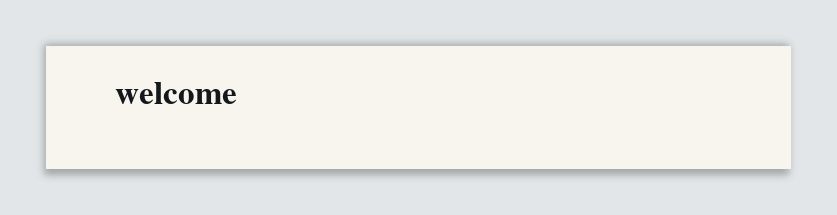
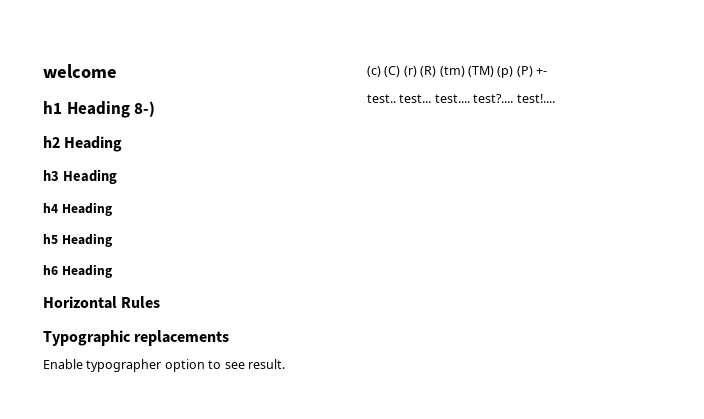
(237, 93) none -> [43,101,156,118] [43,136,123,152] [43,169,117,184] [43,202,112,216] [43,233,112,247] [43,264,112,278] [43,296,161,309] [43,330,230,346] [43,359,285,372] [367,66,547,78] [367,94,555,103] // h1 Heading 8-) // h2 Heading // h3 Heading // h4 Heading // h5 Heading // h6 Heading // Horizontal Rules // Typographic replacements // Enable typographer option to see result. // (c) (C) (r) (R) (tm) (TM) (p) (P) +- // test.. test... test.... test?.... test!....

